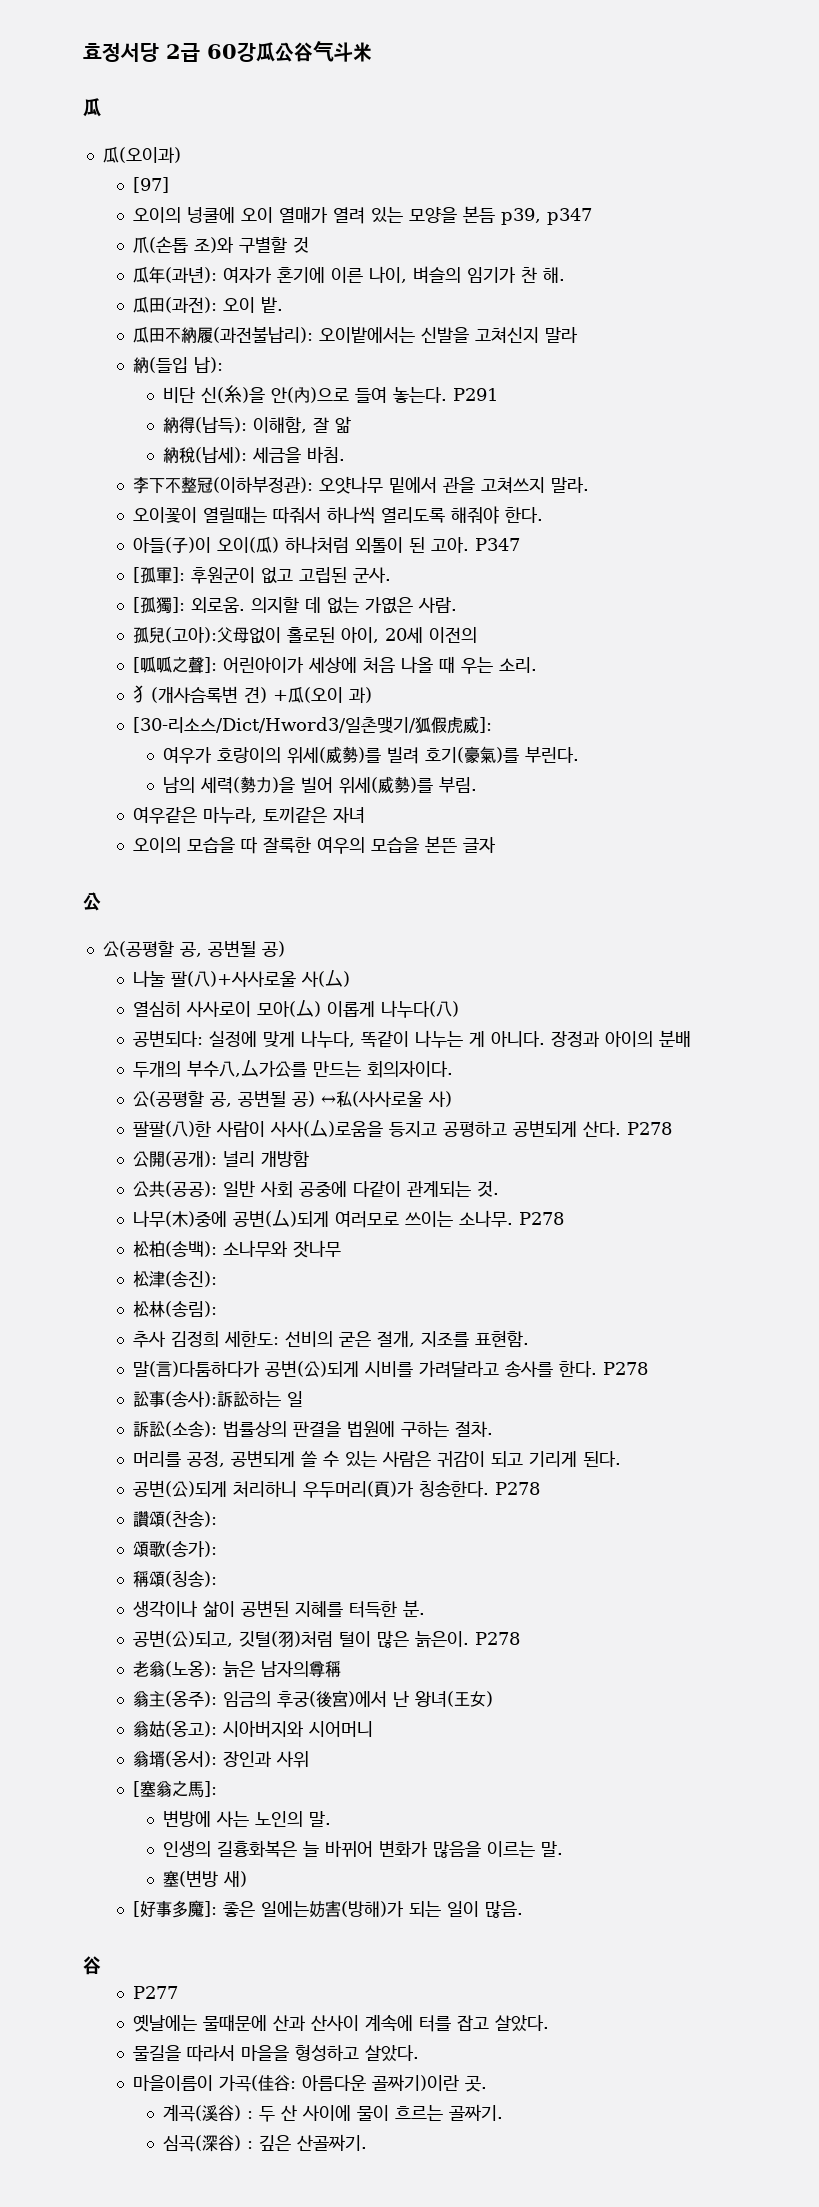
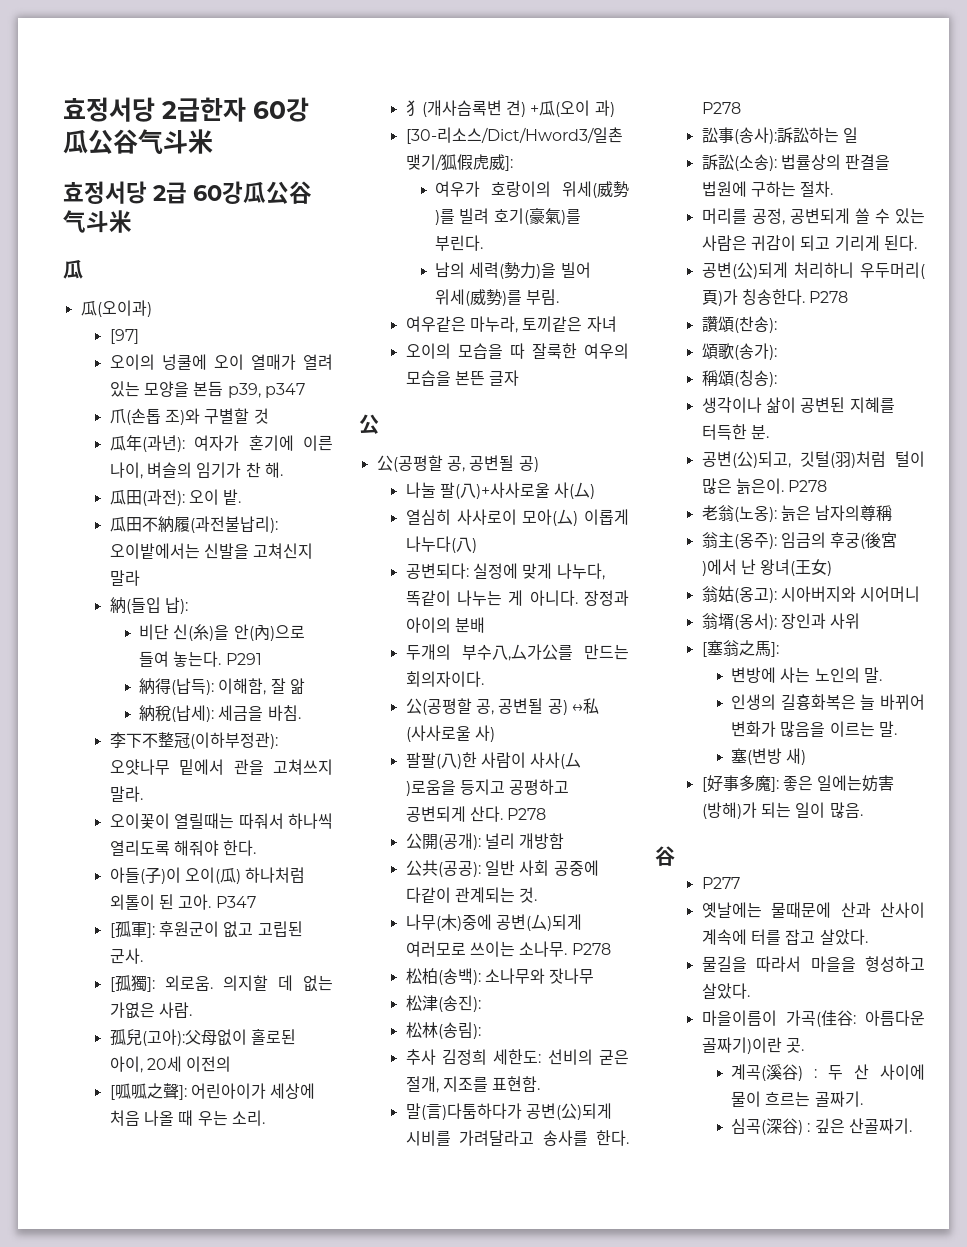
[83,43,159,62] 효정서당 -> [63,97,309,122] [63,129,213,154] [63,181,147,204] 효정서당 2급한자 60강瓜公谷气斗米 // 효정서당

